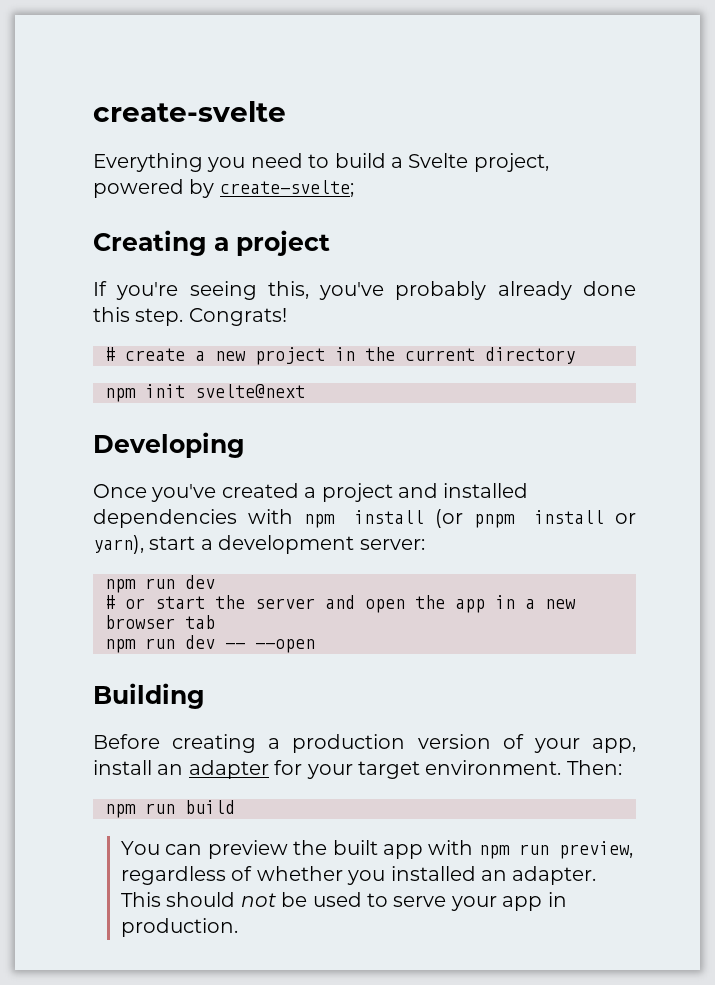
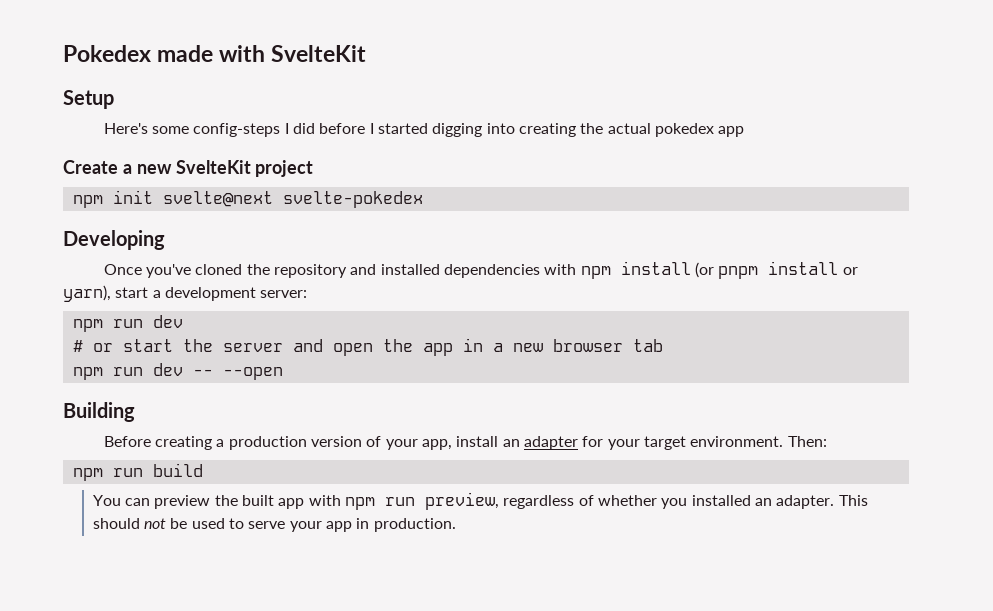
[93,101,286,122] [93,153,549,172] [93,179,354,198] [93,230,330,256] [93,281,636,300] [93,307,287,326] [105,347,575,365] create-svelte // Everything you need to build a Svelte project, powered by create-svelte; // Creating a project // If you're seeing this, you've probably already done this step. Congrats! // # create a new project in the current directory -> [63,45,367,62] [63,90,114,109] [103,123,745,137] [63,160,314,177] Pokedex made with SvelteKit // Setup // Here's some config-steps I did before I started digging into creating the actual pokedex app // Create a new SvelteKit project
(305, 391) none -> [282,191,423,208] svelte-pokedex
[221,483,393,502] created a project -> [195,264,348,278] cloned the repository

